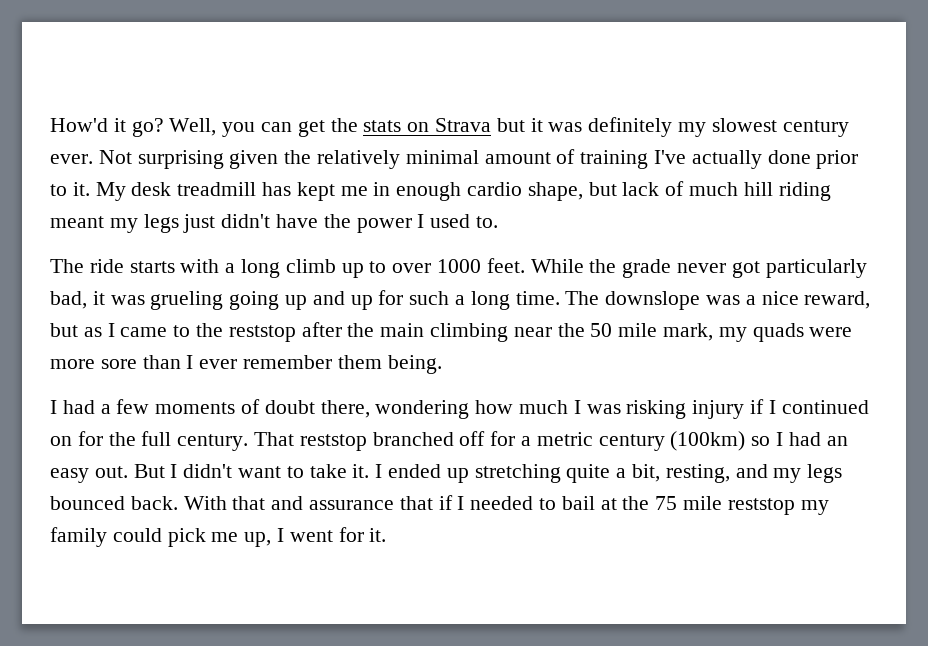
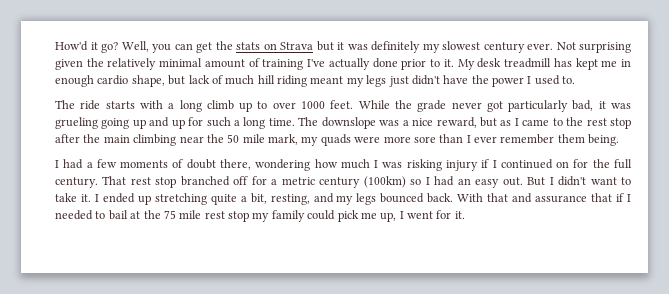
[228,325,296,342] reststop -> [586,118,631,129] rest stop
[299,434,367,451] reststop -> [130,177,177,188] rest stop
[727,498,795,515] reststop -> [204,211,249,222] rest stop

